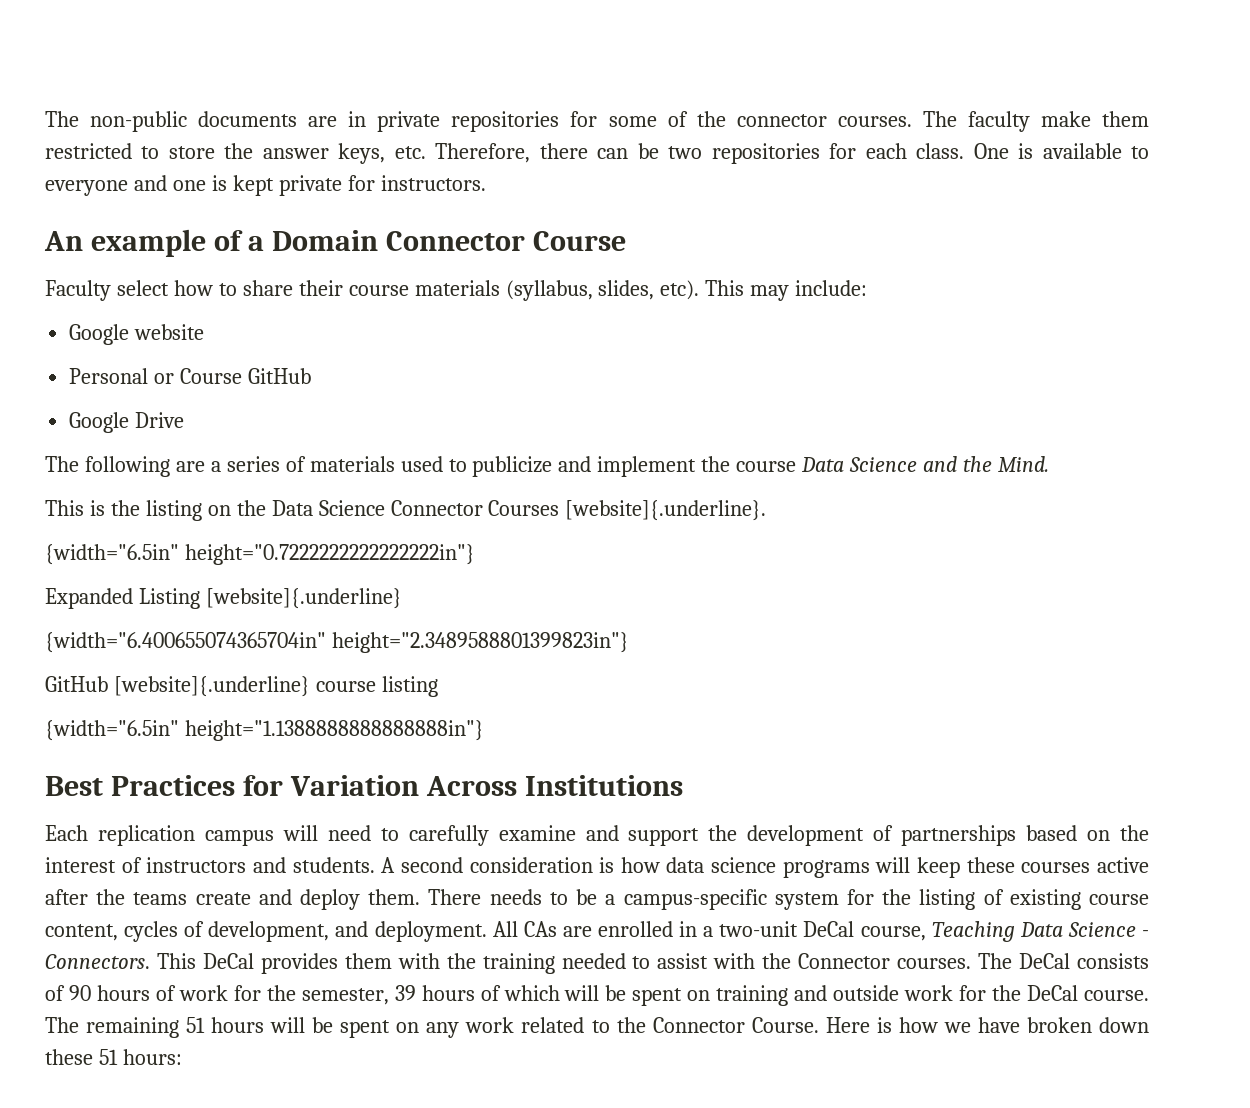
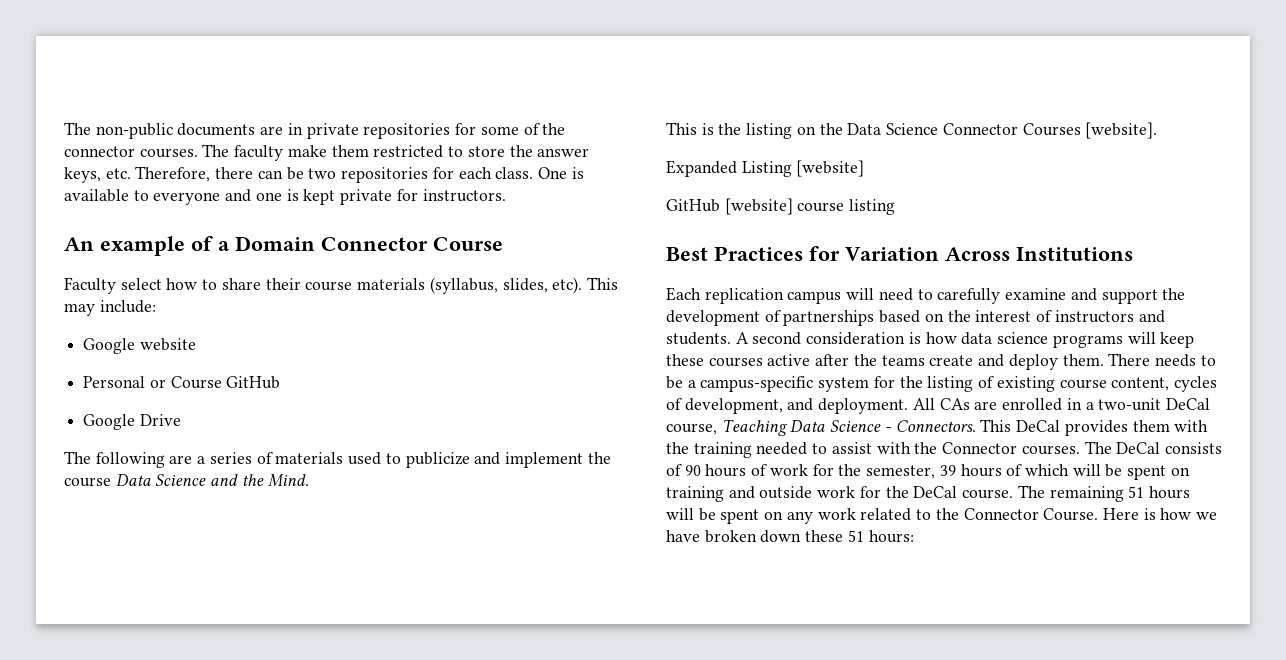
[565,500,767,521] [45,544,475,565] [website]{.underline}. // {width="6.5in" height="0.7222222222222222in"} -> [1085,122,1158,139] [website].
[205,588,402,609] [45,632,629,653] [45,676,310,697] [website]{.underline} // {width="6.400655074365704in" height="2.3489588801399823in"} // GitHub [website]{.underline} -> [796,160,865,177] [666,198,793,215] [website] // GitHub [website]
[45,720,484,741] // {width="6.5in" height="1.1388888888888888in"} -> (896, 207) none

